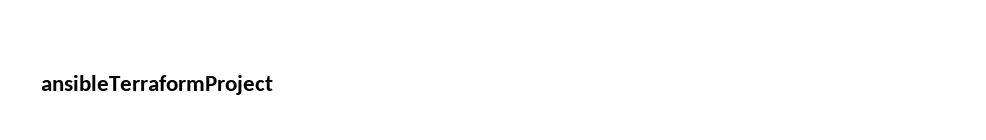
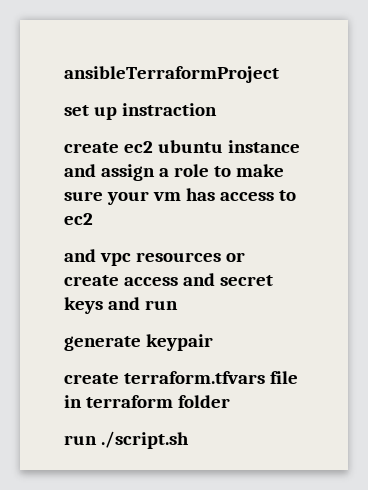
(273, 85) none -> [64,103,217,120] [64,140,300,153] [64,164,284,181] [64,188,296,205] [64,213,93,225] [64,249,245,266] [64,273,273,286] [64,297,178,314] [64,334,213,351] [64,371,298,384] [64,395,230,408] [64,431,189,449] // set up instraction // create ec2 ubuntu instance and assign a role to make sure your vm has access to ec2 // and vpc resources or create access and secret keys and run // generate keypair // create terraform.tfvars file in terraform folder // run ./script.sh

